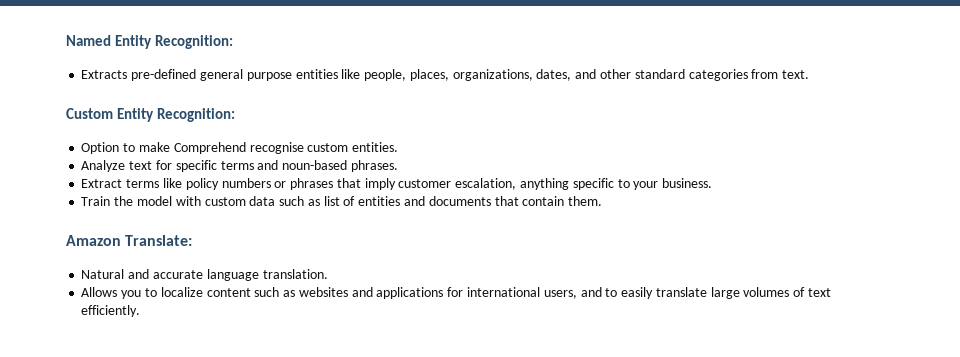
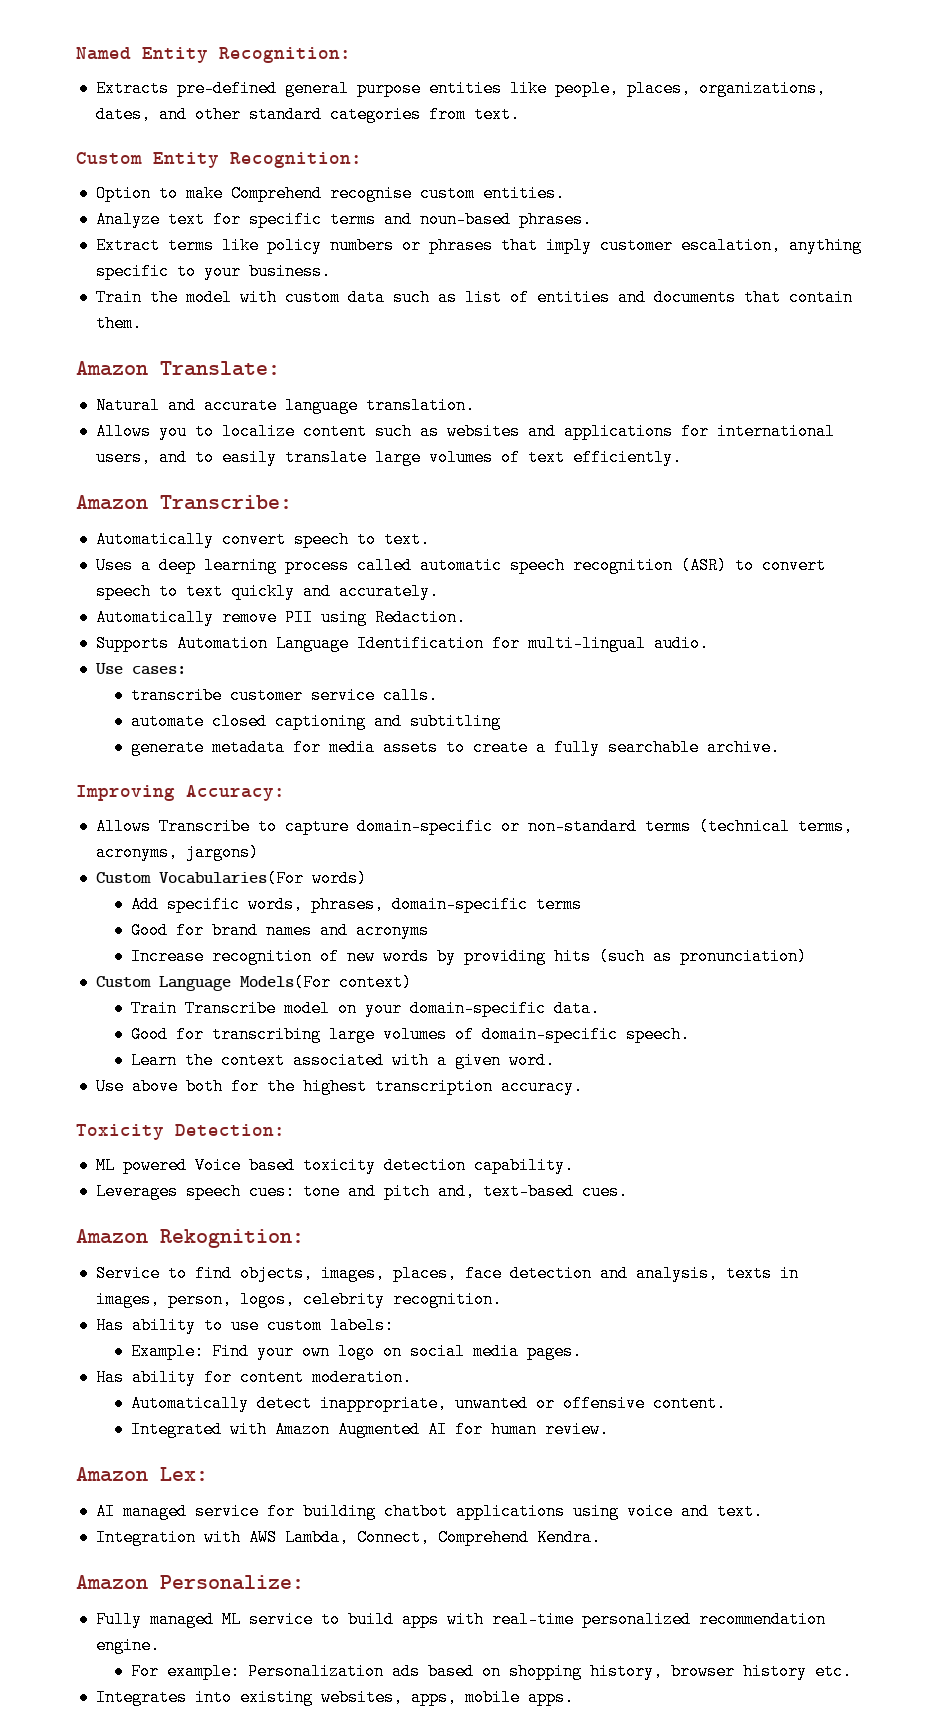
(141, 311) none -> [76,495,292,510] [95,531,430,548] [95,557,826,574] [95,583,439,600] [95,609,466,626] [95,635,709,652] [94,663,186,675] [131,687,439,704] [131,713,502,730] [131,739,781,756] [76,785,285,801] [95,818,853,835] [95,844,259,861] [95,870,367,887] [131,896,583,913] [131,922,430,939] [131,948,808,965] [95,974,412,991] [131,1000,601,1017] [131,1026,691,1043] [131,1052,556,1069] [95,1078,583,1095] [76,1124,285,1140] [95,1157,574,1174] [95,1183,628,1200] [76,1229,304,1248] [95,1265,799,1282] [95,1291,502,1308] [95,1317,394,1334] [131,1343,583,1360] [95,1369,412,1386] [131,1395,727,1412] [131,1421,610,1438] [76,1467,208,1482] [95,1503,763,1520] [95,1529,601,1546] [76,1575,304,1590] [95,1611,826,1628] [95,1637,160,1654] [131,1663,853,1680] [95,1689,574,1706] // Amazon Transcribe: // Automatically convert speech to text. // Uses a deep learning process called automatic speech recognition (ASR) to convert speech to text quickly and accurately. // Automatically remove PII using Redaction. // Supports Automation Language Identification for multi-lingual audio. // Use cases: // transcribe customer service calls. // automate closed captioning and subtitling // generate metadata for media assets to create a fully searchable archive. // Improving Accuracy: // Allows Transcribe to capture domain-specific or non-standard terms (technical terms, acronyms, jargons) // Custom Vocabularies(For words) // Add specific words, phrases, domain-specific terms // Good for brand names and acronyms // Increase recognition of new words by providing hits (such as pronunciation) // Custom Language Models(For context) // Train Transcribe model on your domain-specific data. // Good for transcribing large volumes of domain-specific speech. // Learn the context associated with a given word. // Use above both for the highest transcription accuracy. // Toxicity Detection: // ML powered Voice based toxicity detection capability. // Leverages speech cues: tone and pitch and, text-based cues. // Amazon Rekognition: // Service to find objects, images, places, face detection and analysis, texts in images, person, logos, celebrity recognition. // Has ability to use custom labels: // Example: Find your own logo on social media pages. // Has ability for content moderation. // Automatically detect inappropriate, unwanted or offensive content. // Integrated with Amazon Augmented AI for human review. // Amazon Lex: // AI managed service for building chatbot applications using voice and text. // Integration with AWS Lambda, Connect, Comprehend Kendra. // Amazon Personalize: // Fully managed ML service to build apps with real-time personalized recommendation engine. // For example: Personalization ads based on shopping history, browser history etc. // Integrates into existing websites, apps, mobile apps.

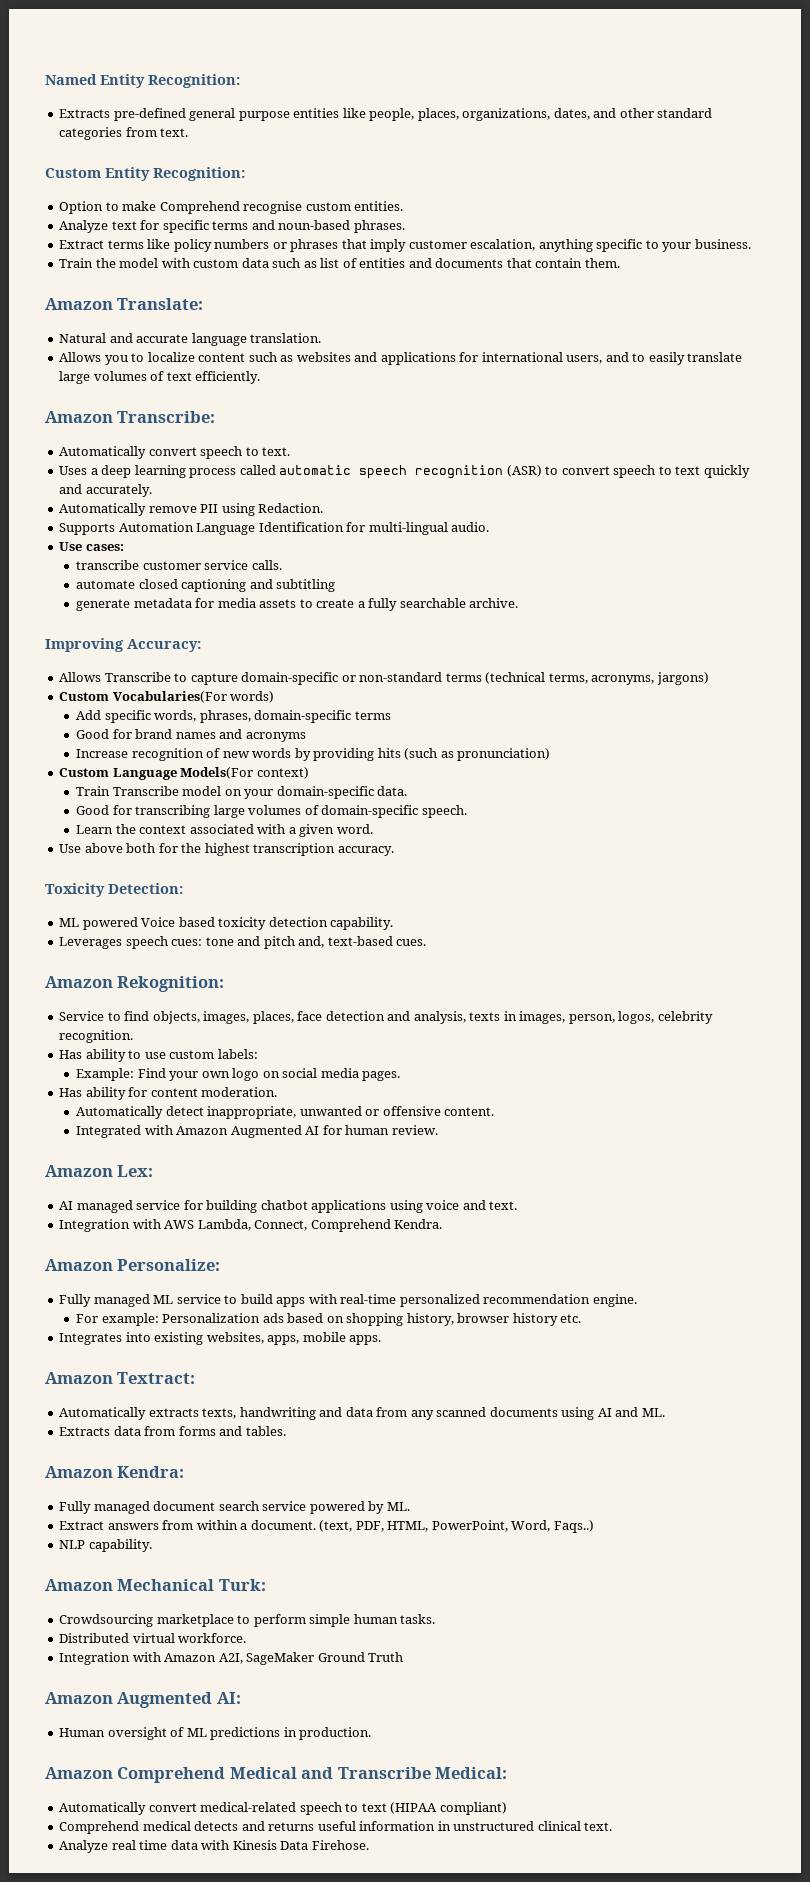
(574, 1697) none -> [45,1372,196,1384] [59,1407,665,1420] [59,1426,286,1436] [45,1466,185,1478] [59,1501,410,1514] [59,1520,594,1533] [59,1539,152,1552] [45,1579,266,1591] [59,1614,436,1627] [59,1633,247,1643] [59,1652,404,1665] [45,1692,241,1708] [59,1727,372,1740] [45,1767,508,1783] [59,1802,507,1815] [59,1821,613,1834] [59,1840,369,1853] // Amazon Textract: // Automatically extracts texts, handwriting and data from any scanned documents using AI and ML. // Extracts data from forms and tables. // Amazon Kendra: // Fully managed document search service powered by ML. // Extract answers from within a document. (text, PDF, HTML, PowerPoint, Word, Faqs..) // NLP capability. // Amazon Mechanical Turk: // Crowdsourcing marketplace to perform simple human tasks. // Distributed virtual workforce. // Integration with Amazon A2I, SageMaker Ground Truth // Amazon Augmented AI: // Human oversight of ML predictions in production. // Amazon Comprehend Medical and Transcribe Medical: // Automatically convert medical-related speech to text (HIPAA compliant) // Comprehend medical detects and returns useful information in unstructured clinical text. // Analyze real time data with Kinesis Data Firehose.

